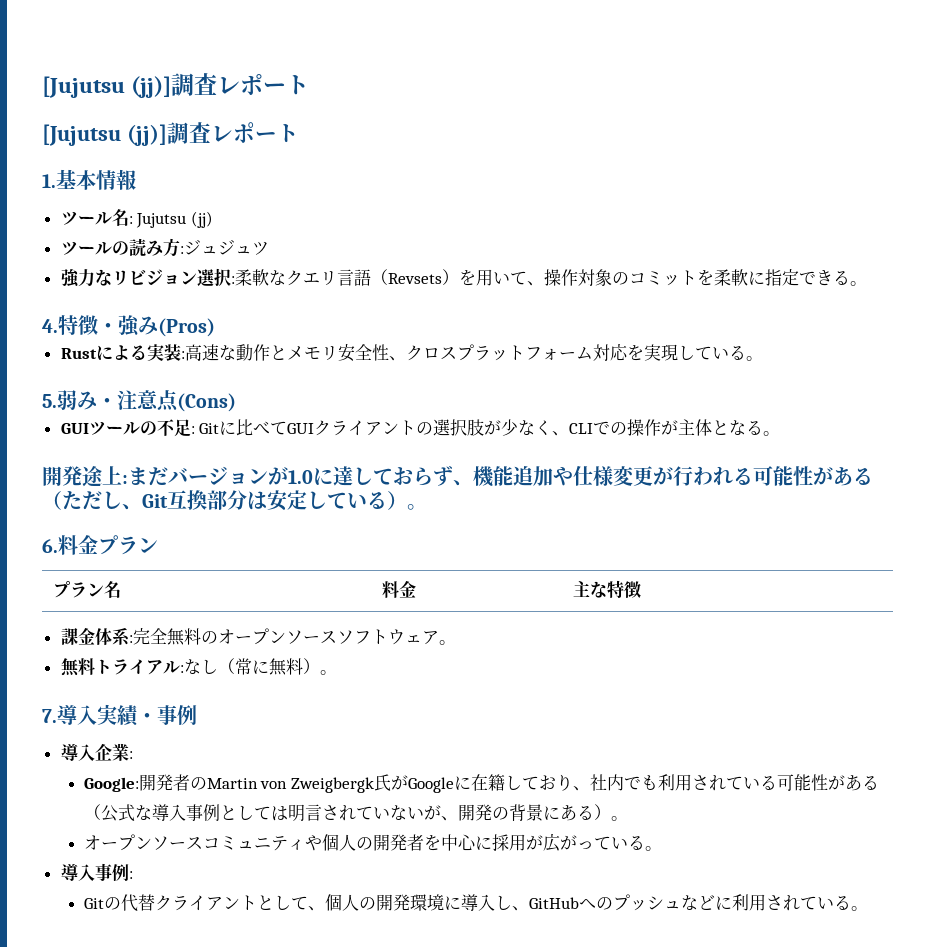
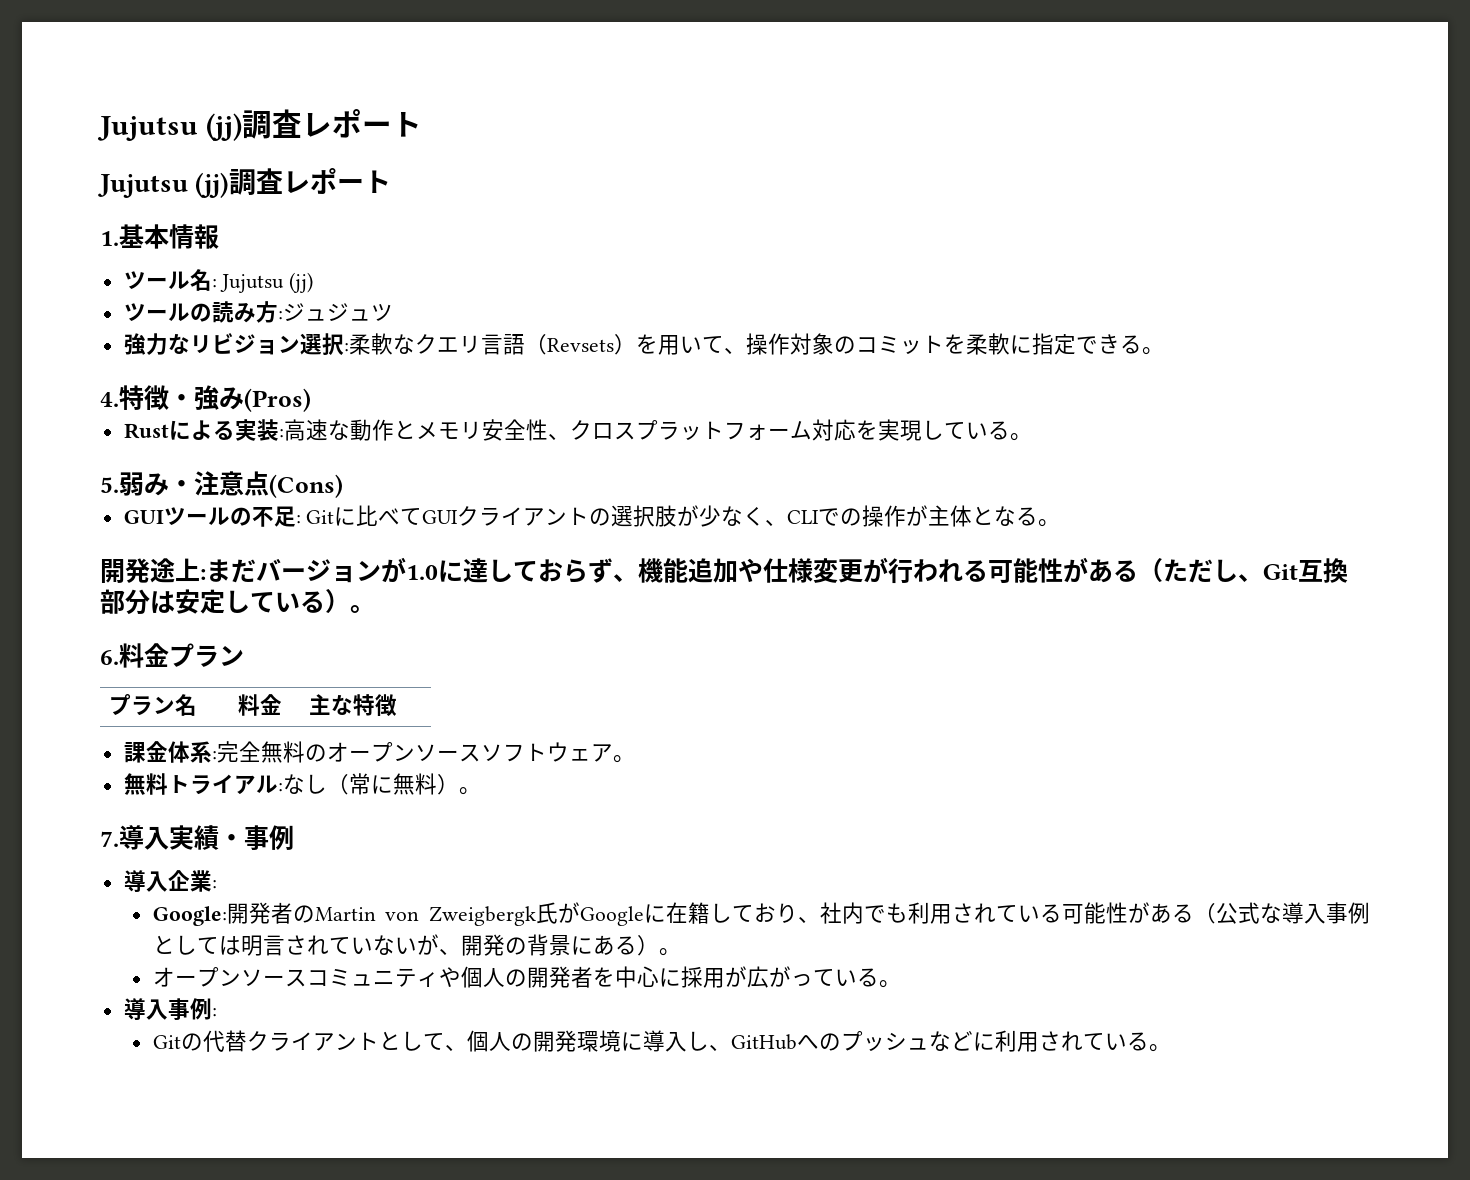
[42,73,310,98] [42,124,167,146] [Jujutsu (jj)]調査レポート // [Jujutsu (jj)] -> [97,109,422,141] [98,172,230,198] Jujutsu (jj)調査レポート // Jujutsu (jj)

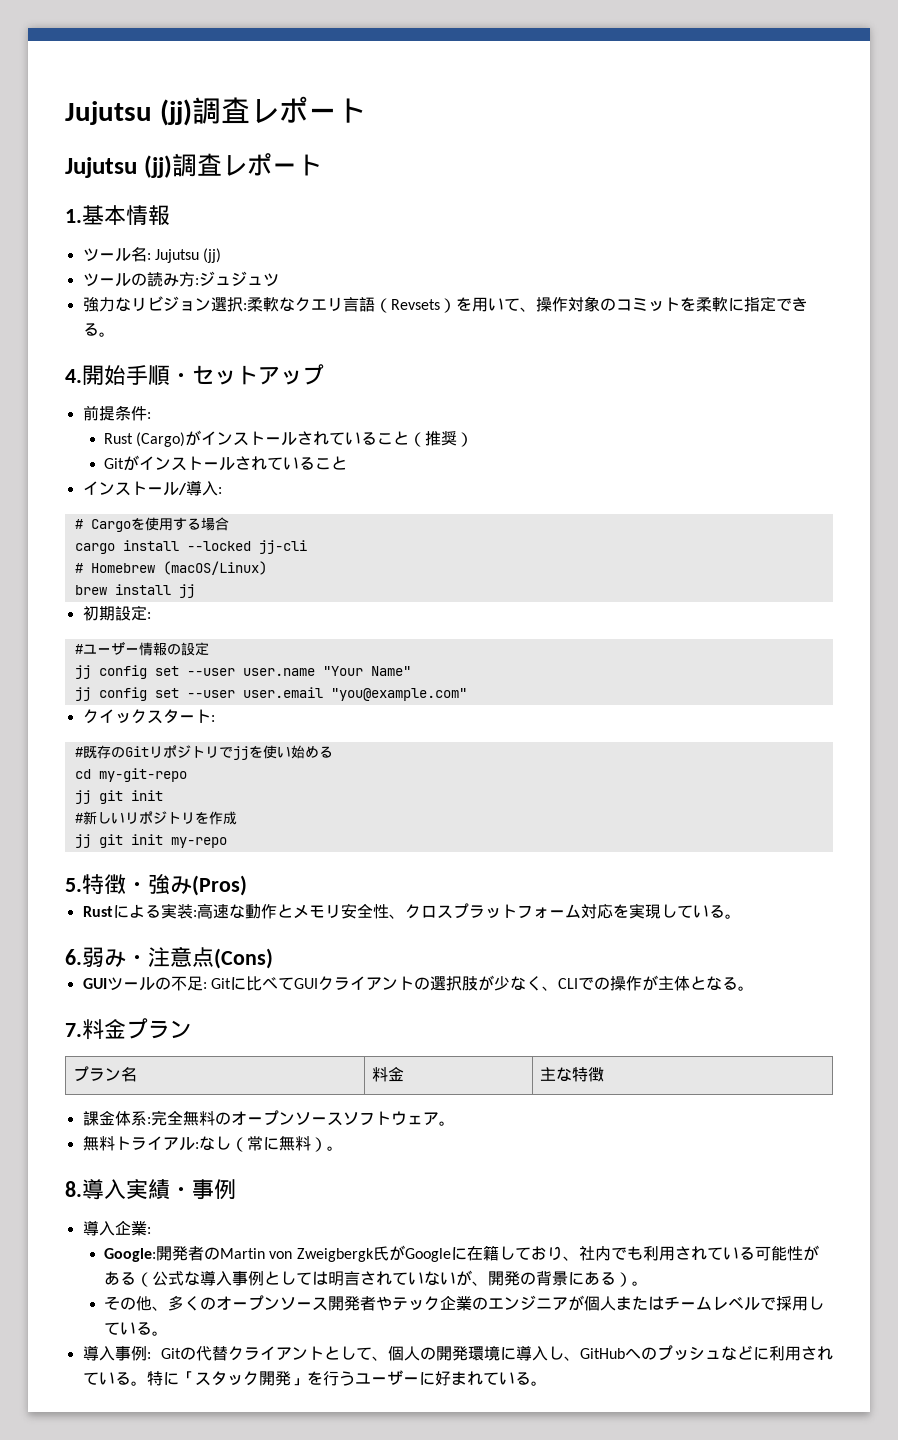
(119, 399) none -> [82,364,324,386] [82,405,151,421] [103,430,474,447] [103,455,347,471] [82,480,222,496] [74,517,229,532] [74,540,307,554] [74,561,267,575] [74,584,195,598] [82,605,151,621] [74,642,209,656] [74,665,411,679] [74,687,467,701] [82,709,215,724] [74,745,333,760] [74,768,187,782] [74,790,163,804] [74,811,237,825] [74,834,227,848] [65,878,82,892] 開始手順・セットアップ // 前提条件: // Rust (Cargo)がインストールされていること（推奨） // Gitがインストールされていること // インストール/導入: // # Cargoを使用する場合 // cargo install --locked jj-cli // # Homebrew (macOS/Linux) // brew install jj // 初期設定: // #ユーザー情報の設定 // jj config set --user user.name "Your Name" // jj config set --user user.email "you@example.com" // クイックスタート: // #既存のGitリポジトリでjjを使い始める // cd my-git-repo // jj git init // #新しいリポジトリを作成 // jj git init my-repo // 5.
[100,477,119,493] 5. -> [65,949,82,965] 6.
[100,557,1348,584] [100,589,375,615] [100,650,119,665] 開発途上:まだバージョンが1.0に達しておらず、機能追加や仕様変更が行われる可能性がある（ただし、Git互換部分は安定している）。 // 6. -> [65,1023,82,1037] 7.
[100,831,119,847] 7. -> [65,1181,82,1197] 8.
[152,966,813,988] オープンソースコミュニティや個人の開発者を中心に採用が広がっ -> [103,1295,824,1311] その他、多くのオープンソース開発者やテック企業のエンジニアが個人またはチームレベルで採用し
(217, 1012) // -> (151, 1355) none
(1171, 1048) none -> [146,1370,547,1386] 特に「スタック開発」を行うユーザーに好まれている。

